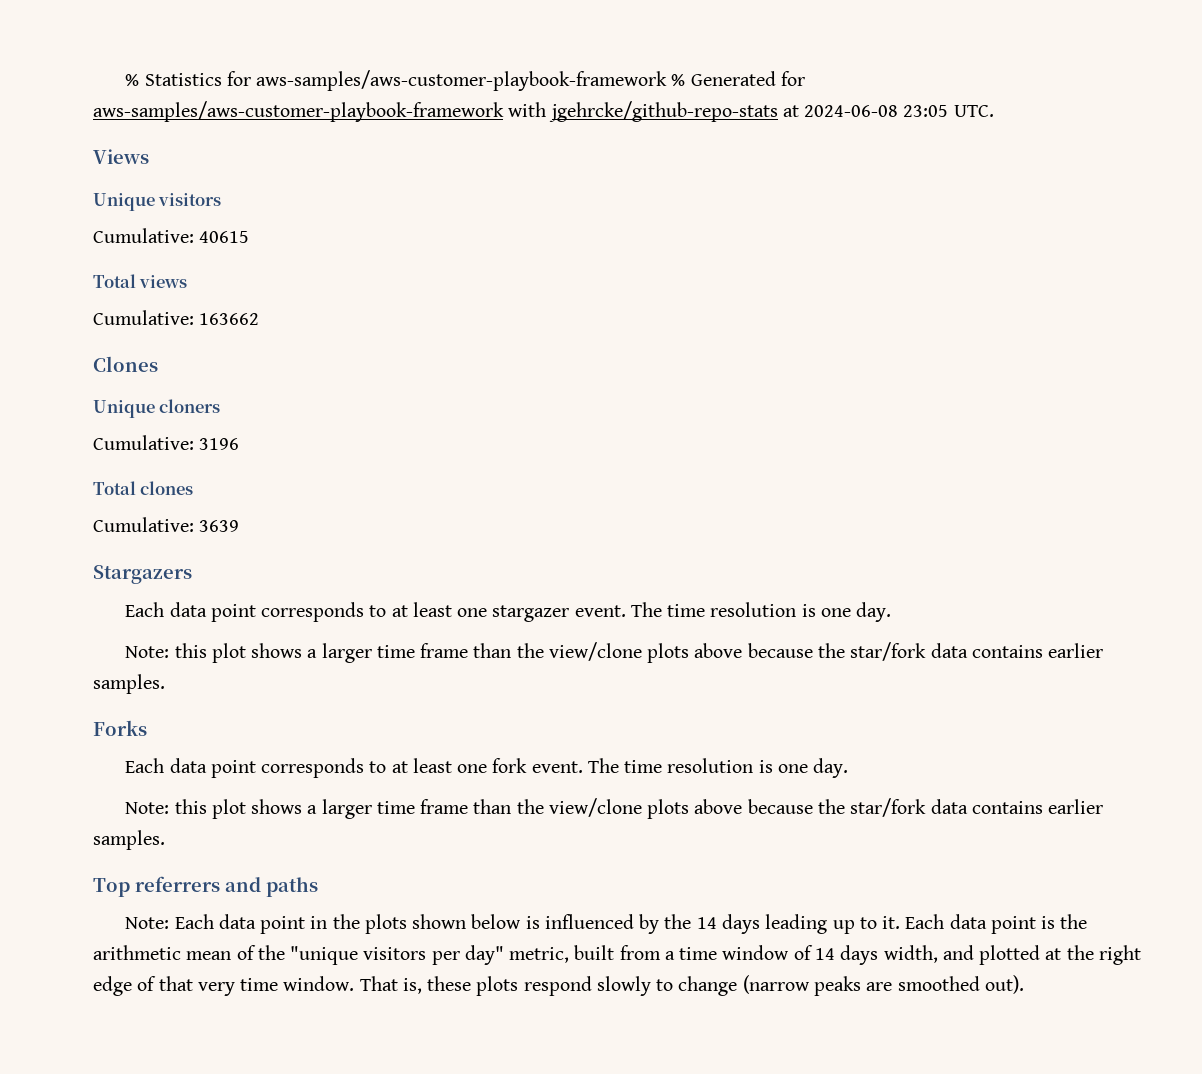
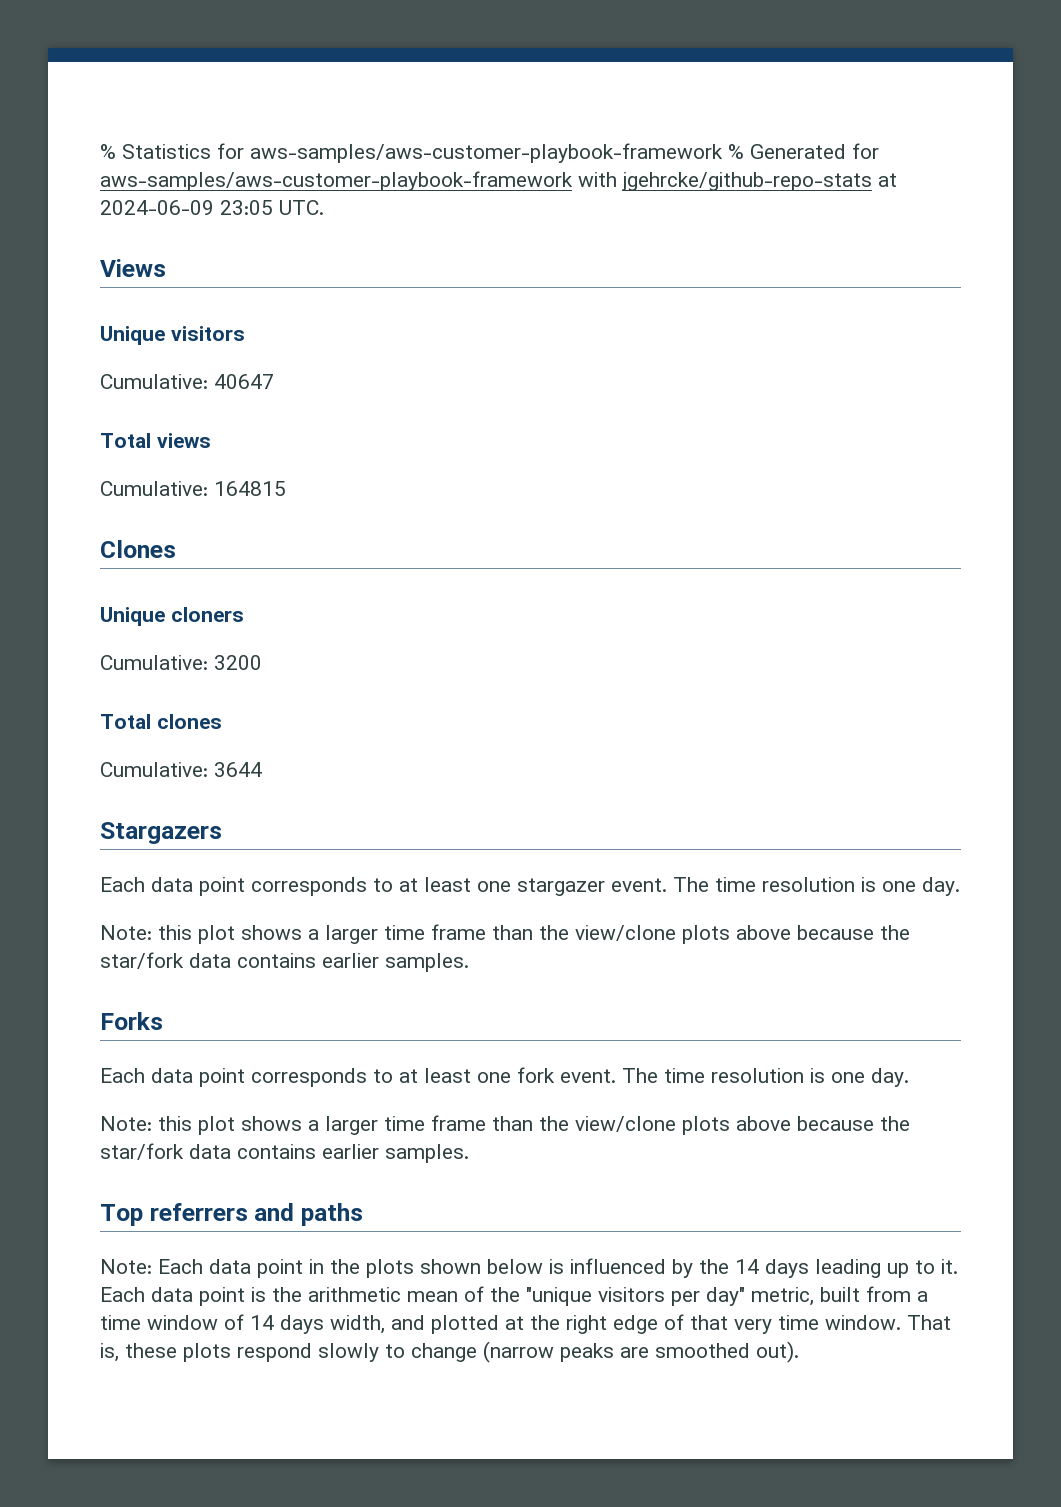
[804,105,899,117] 2024-06-08 -> [100,200,214,215] 2024-06-09
[199,231,250,243] 40615 -> [214,374,274,389] 40647
[199,313,260,325] 163662 -> [214,481,286,496] 164815
[199,438,240,450] 3196 -> [214,655,262,670] 3200
[199,520,240,532] 3639 -> [214,762,262,777] 3644

